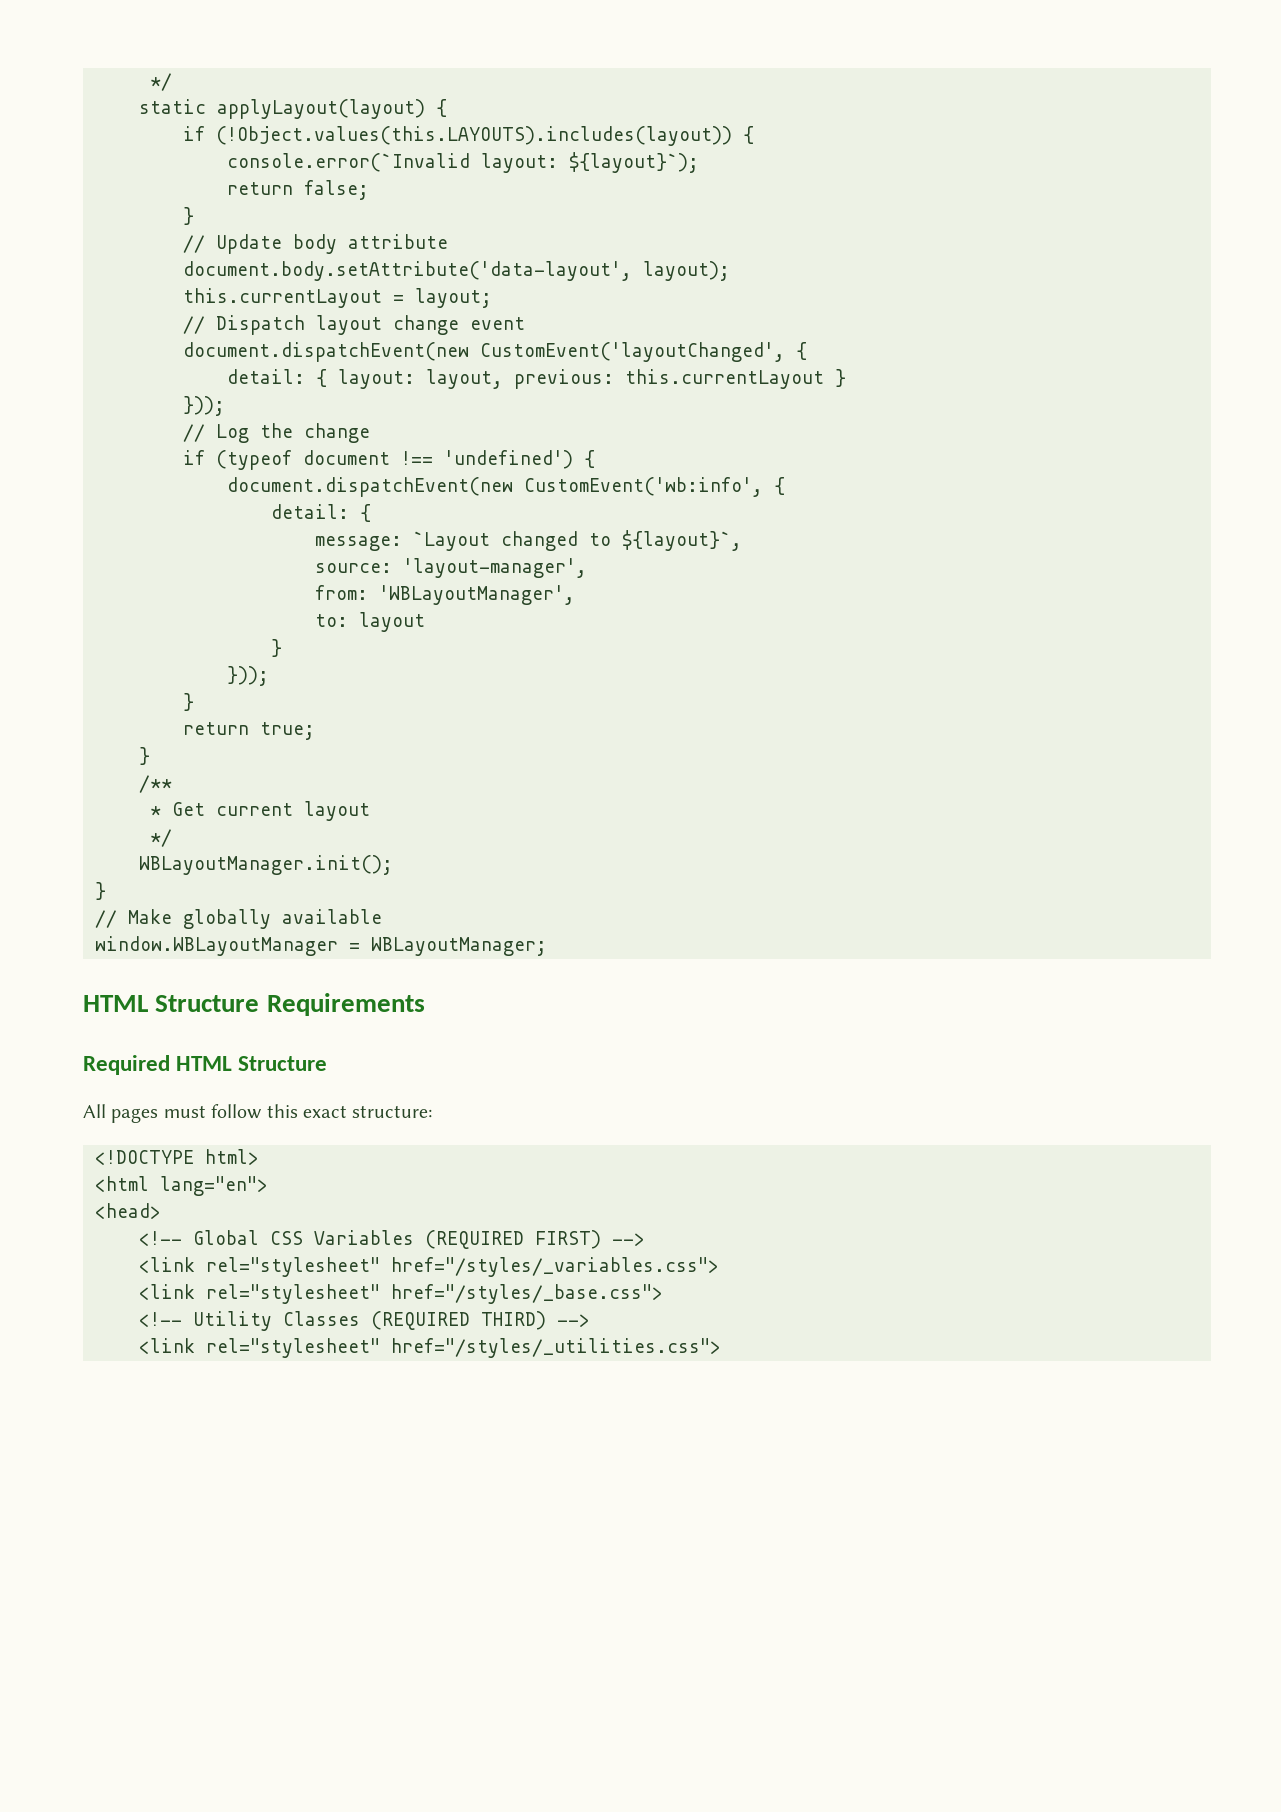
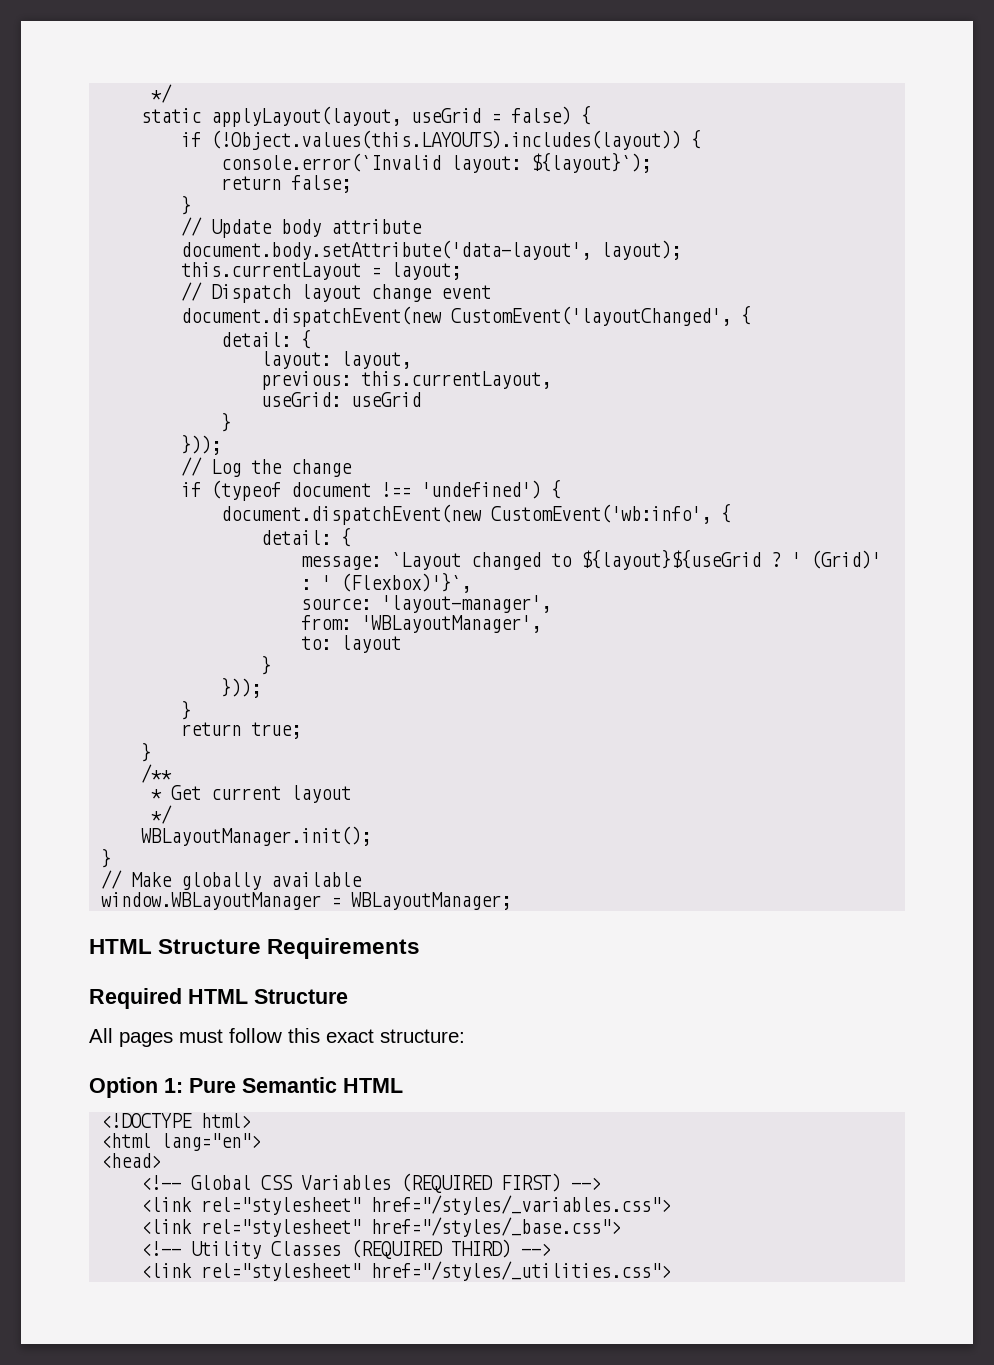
[217,99,425,119] applyLayout(layout) -> [211,106,572,127] applyLayout(layout, useGrid = false)
(327, 378) none -> (312, 339) //
[514,369,824,389] previous: this.currentLayout -> [261,371,552,390] [261,392,422,407] // previous: this.currentLayout, // useGrid: useGrid //
[622,530,742,551] ${layout}`, -> [581,549,882,570] [301,572,472,593] ${layout}${useGrid ? ' (Grid)' : ' (Flexbox)'}`,
(433, 1111) none -> [89,1077,403,1098] // Option 1: Pure Semantic HTML

